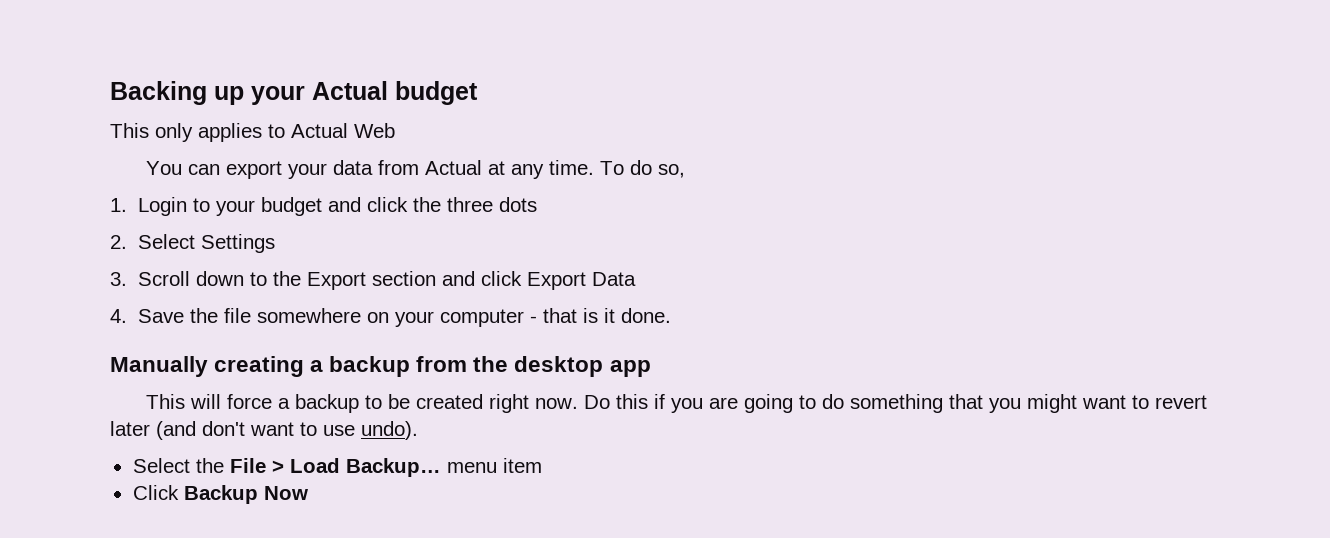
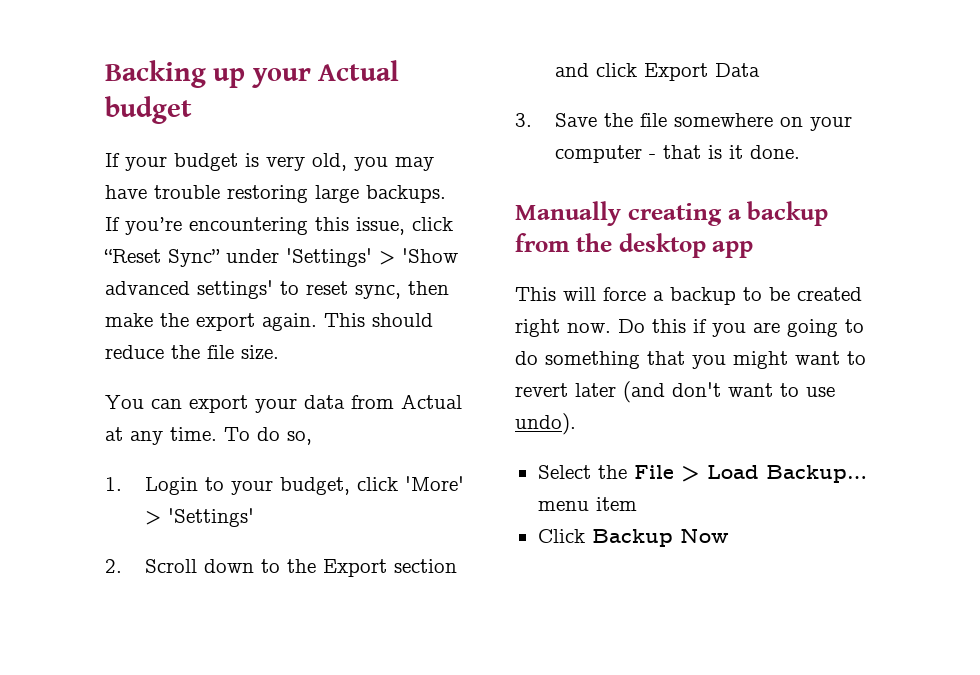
[110,123,395,142] This only applies to Actual Web -> [105,153,434,171] [105,185,446,203] [105,217,453,235] [104,248,458,267] [105,280,449,299] [105,313,433,331] [105,345,279,360] If your budget is very old, you may have trouble restoring large backups. If you’re encountering this issue, click “Reset Sync” under 'Settings' > 'Show advanced settings' to reset sync, then make the export again. This should reduce the file size.
[260,197,537,216] [110,234,275,253] [110,272,127,286] budget and click the three dots // 2. Select Settings // 3. -> [279,476,464,495] [144,508,254,527] [105,559,122,573] budget, click 'More' > 'Settings' // 2.
[110,309,127,323] 4. -> [515,113,532,127] 3.

